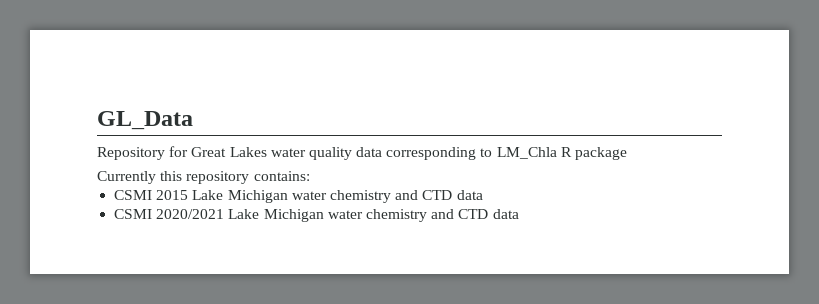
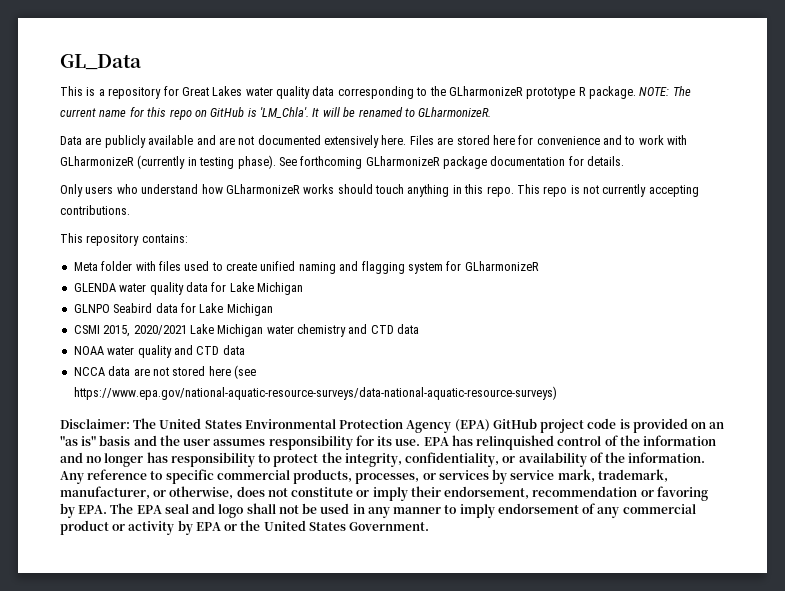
[97,147,165,160] Repository -> [60,86,162,99] This is a repository
[496,147,628,160] [97,171,310,184] [114,190,189,200] LM_Chla R package // Currently this repository contains: // CSMI 2015 -> [429,86,691,99] [60,107,492,120] [60,135,688,148] [60,155,625,169] [60,184,699,197] [60,205,130,215] [60,233,188,246] [73,261,539,274] [73,282,303,295] [73,303,273,316] [73,325,187,337] the GLharmonizeR prototype R package. NOTE: The current name for this repo on GitHub is 'LM_Chla'. It will be renamed to GLharmonizeR. // Data are publicly available and are not documented extensively here. Files are stored here for convenience and to work with GLharmonizeR (currently in testing phase). See forthcoming GLharmonizeR package documentation for details. // Only users who understand how GLharmonizeR works should touch anything in this repo. This repo is not currently accepting contributions. // This repository contains: // Meta folder with files used to create unified naming and flagging system for GLharmonizeR // GLENDA water quality data for Lake Michigan // GLNPO Seabird data for Lake Michigan // CSMI 2015, 2020/2021
[114,209,519,222] CSMI 2020/2021 Lake Michigan water chemistry and CTD data -> [73,345,245,358] [73,365,256,379] [73,386,557,400] [60,418,725,433] [60,435,717,450] [60,452,706,467] [60,469,668,484] [60,486,708,501] [60,503,696,518] [60,520,430,535] NOAA water quality and CTD data // NCCA data are not stored here (see https://www.epa.gov/national-aquatic-resource-surveys/data-national-aquatic-resource-surveys) // Disclaimer: The United States Environmental Protection Agency (EPA) GitHub project code is provided on an "as is" basis and the user assumes responsibility for its use. EPA has relinquished control of the information and no longer has responsibility to protect the integrity, confidentiality, or availability of the information. Any reference to specific commercial products, processes, or services by service mark, trademark, manufacturer, or otherwise, does not constitute or imply their endorsement, recommendation or favoring by EPA. The EPA seal and logo shall not be used in any manner to imply endorsement of any commercial product or activity by EPA or the United States Government.

